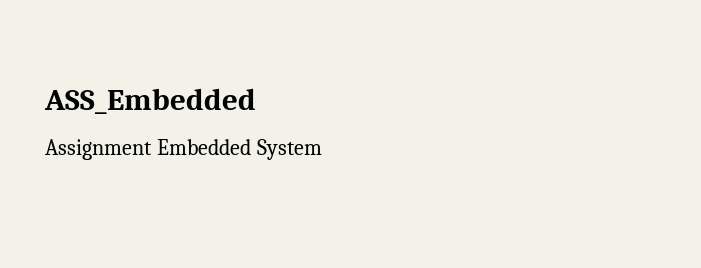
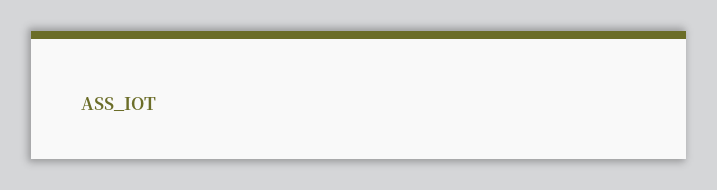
[44,88,256,114] [45,139,322,160] ASS_Embedded // Assignment Embedded System -> [81,97,156,112] ASS_IOT

